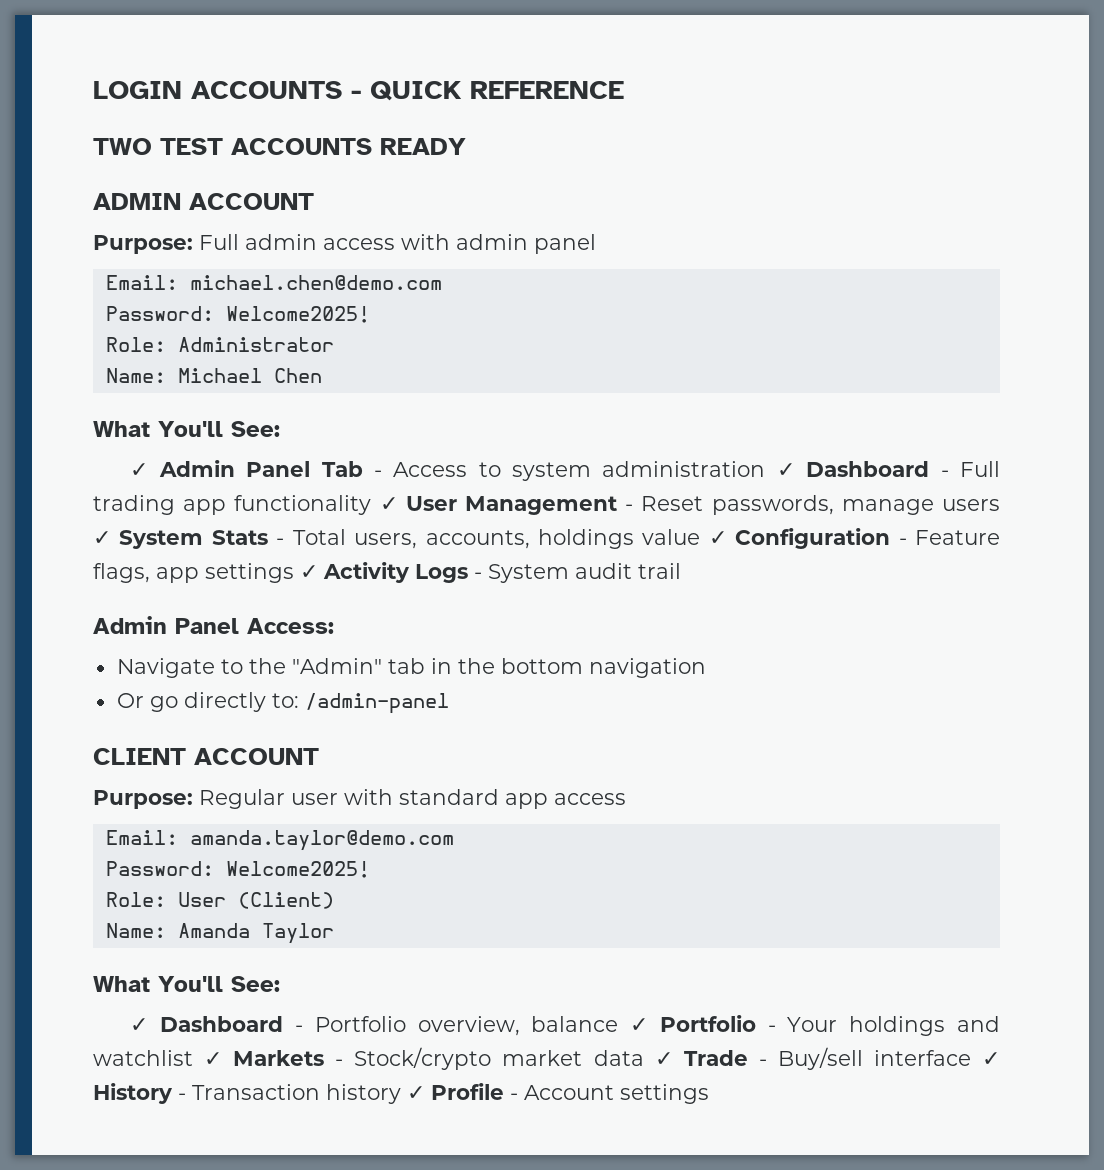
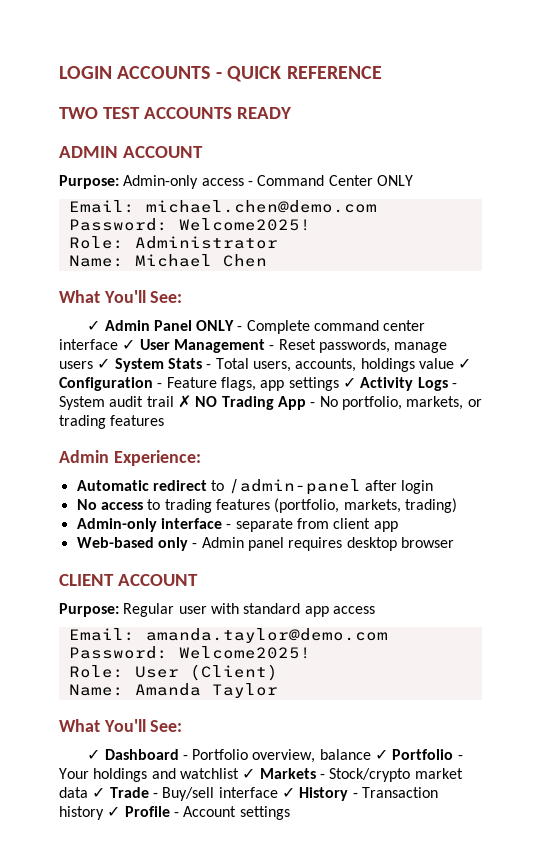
[199,234,596,254] Full admin access with admin panel -> [123,175,413,189] Admin-only access - Command Center ONLY
[321,461,1000,481] [93,495,372,515] Tab - Access to system administration ✓ Dashboard - Full trading app functionality -> [196,320,426,334] [59,339,118,350] ONLY - Complete command center interface
[93,616,334,634] [116,658,706,678] [116,692,449,714] // Admin Panel Access: // Navigate to the "Admin" tab in the bottom navigation // Or go directly to: /admin-panel -> [177,395,482,410] [59,415,165,429] [59,450,201,466] [76,479,434,495] [76,498,457,513] [76,518,398,532] [76,537,454,551] ✗ NO Trading App - No portfolio, markets, or trading features // Admin Experience: // Automatic redirect to /admin-panel after login // No access to trading features (portfolio, markets, trading) // Admin-only interface - separate from client app // Web-based only - Admin panel requires desktop browser

